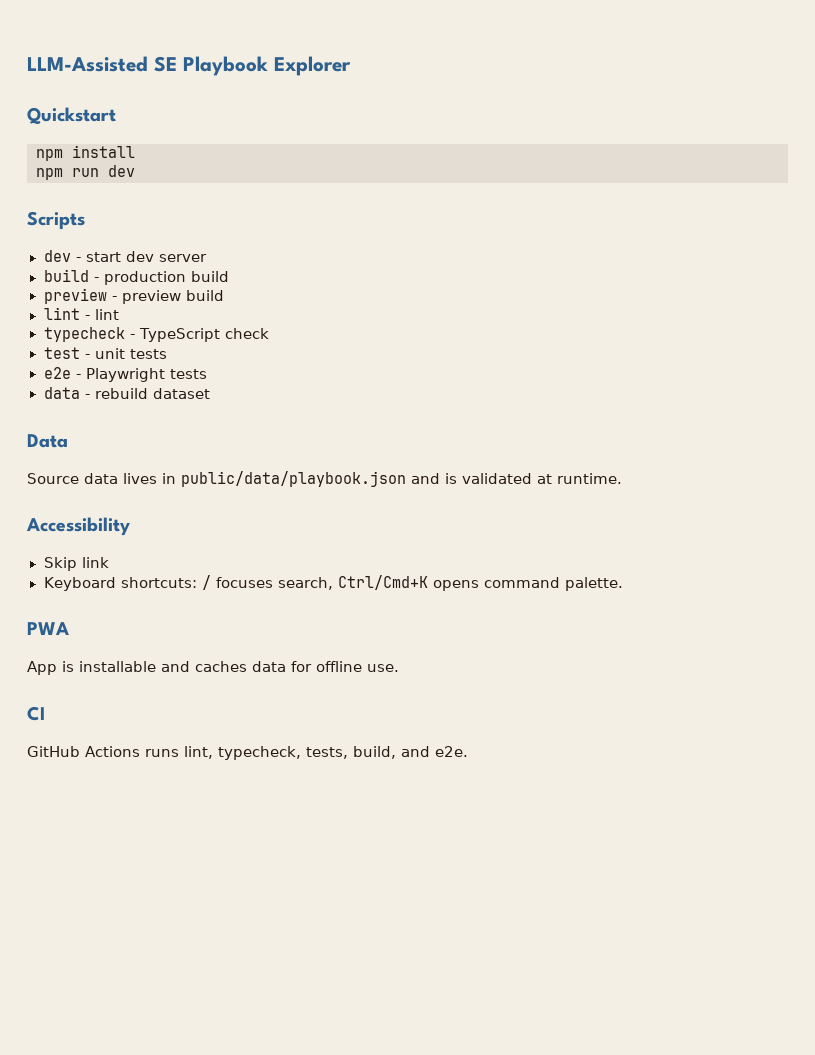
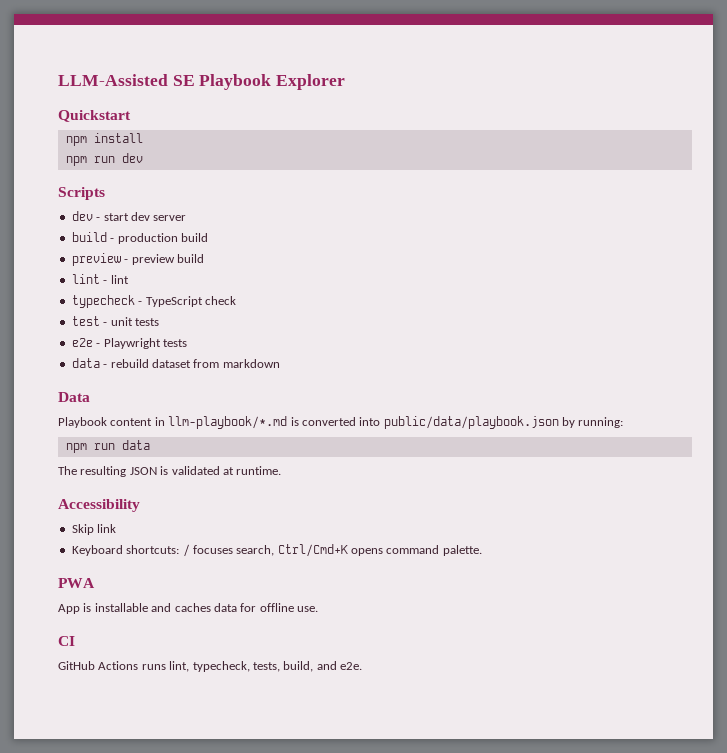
(210, 393) none -> [193,359,280,368] from markdown
[27,471,440,487] Source data lives in public/data/playbook.json and -> [58,416,624,429] [65,440,150,453] [58,466,157,477] Playbook content in llm-playbook/*.md is converted into public/data/playbook.json by running: // npm run data // The resulting JSON

